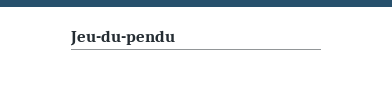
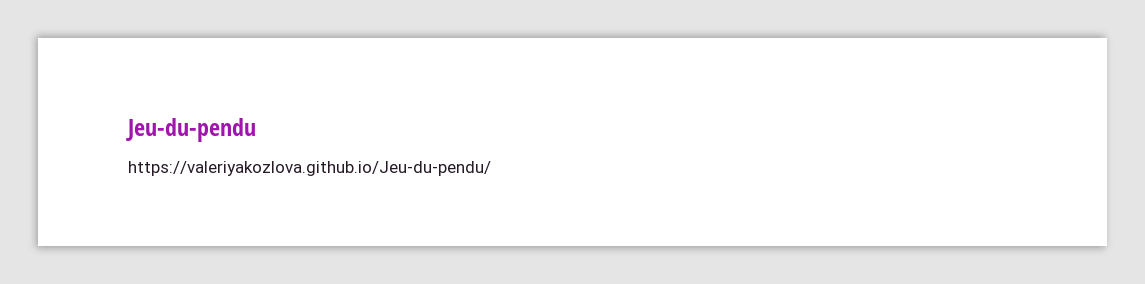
(175, 38) none -> [128,161,491,176] // https://valeriyakozlova.github.io/Jeu-du-pendu/

